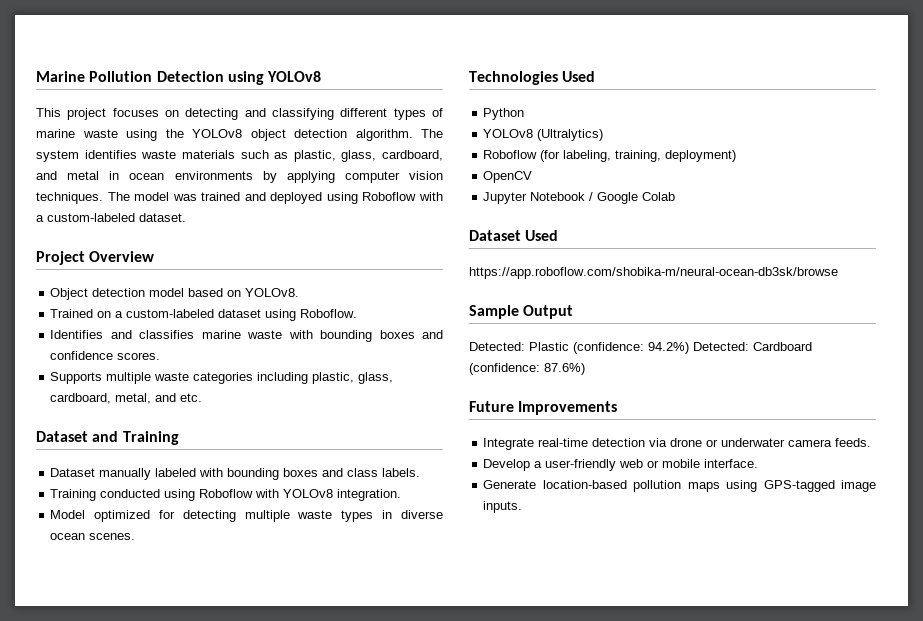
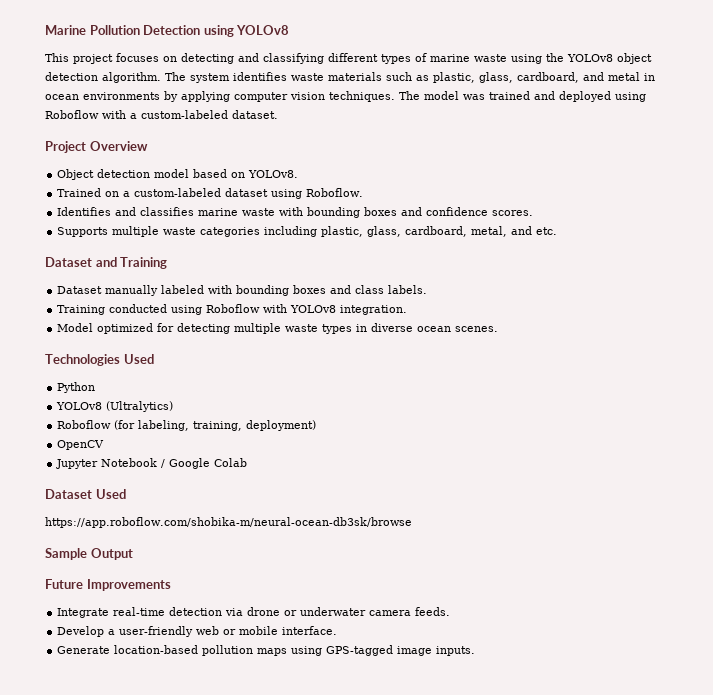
[469,342,812,354] [469,363,585,375] // Detected: Plastic (confidence: 94.2%) Detected: Cardboard (confidence: 87.6%) -> (133, 554) none

